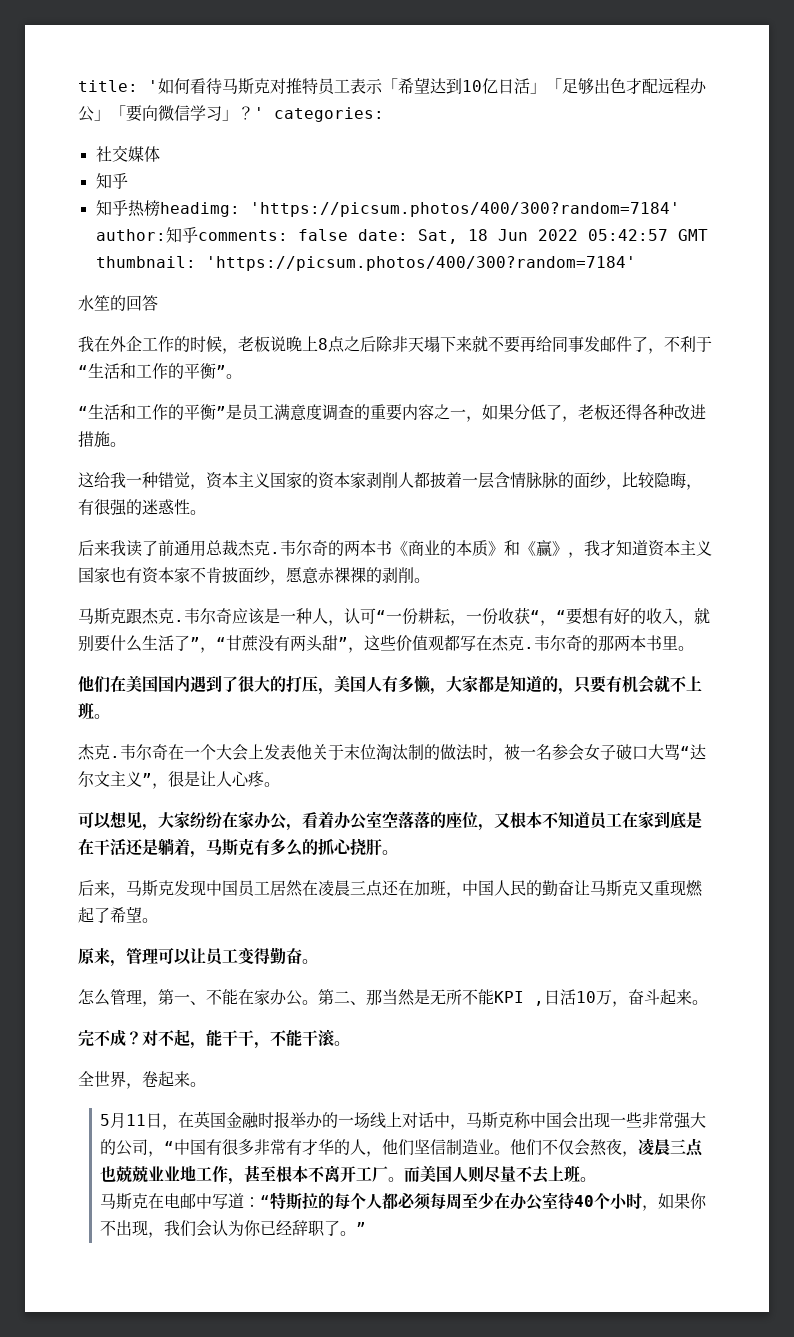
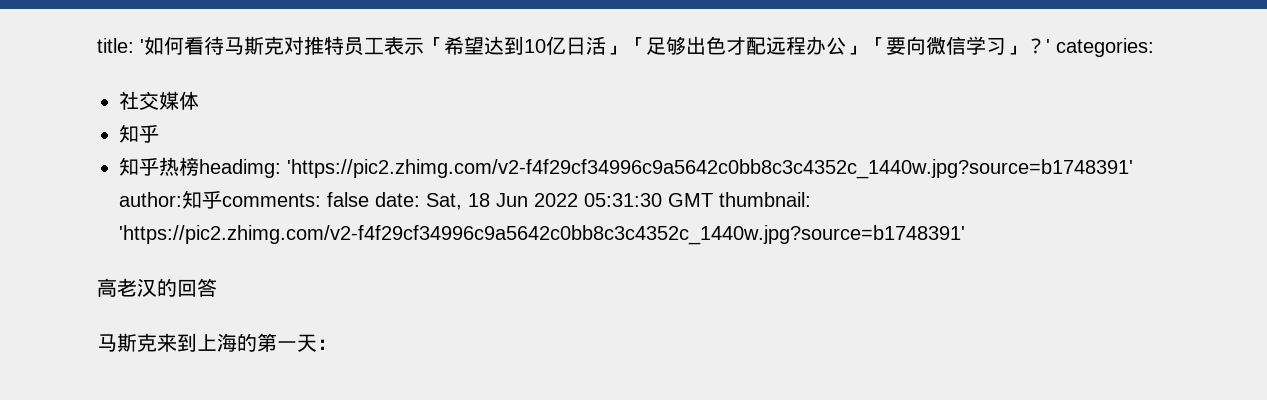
[249,202,680,217] 'https://picsum.photos/400/300?random=7184' -> [287,159,1133,179] 'https://pic2.zhimg.com/v2-f4f29cf34996c9a5642c0bb8c3c4352c_1440w.jpg?source=b1748391'
[587,229,668,241] 05:42:57 -> [584,193,662,207] 05:31:30
[205,256,636,271] [78,295,110,311] 'https://picsum.photos/400/300?random=7184' // 水笙 -> [119,225,965,245] [97,278,157,297] 'https://pic2.zhimg.com/v2-f4f29cf34996c9a5642c0bb8c3c4352c_1440w.jpg?source=b1748391' // 高老汉
[78,336,712,354] [78,363,242,379] [78,404,706,422] [78,431,126,448] [78,472,702,490] [78,499,206,516] [78,540,712,558] [78,566,430,585] [78,607,710,626] [78,635,694,653] [78,675,702,695] [78,703,110,719] [78,744,706,762] [78,770,280,789] [78,811,702,831] [78,838,398,858] [78,880,703,898] [78,906,158,923] [78,947,318,967] [78,989,708,1007] [78,1029,350,1049] [78,1071,206,1089] [100,1111,707,1130] [100,1138,704,1157] [100,1165,597,1185] [100,1192,708,1211] [100,1220,367,1238] 我在外企工作的时候，老板说晚上8点之后除非天塌下来就不要再给同事发邮件了，不利于“生活和工作的平衡”。 // “生活和工作的平衡”是员工满意度调查的重要内容之一，如果分低了，老板还得各种改进措施。 // 这给我一种错觉，资本主义国家的资本家剥削人都披着一层含情脉脉的面纱，比较隐晦，有很强的迷惑性。 // 后来我读了前通用总裁杰克.韦尔奇的两本书《商业的本质》和《赢》，我才知道资本主义国家也有资本家不肯披面纱，愿意赤裸裸的剥削。 // 马斯克跟杰克.韦尔奇应该是一种人，认可“一份耕耘，一份收获“，“要想有好的收入，就别要什么生活了”，“甘蔗没有两头甜”，这些价值观都写在杰克.韦尔奇的那两本书里。 // 他们在美国国内遇到了很大的打压，美国人有多懒，大家都是知道的，只要有机会就不上班。 // 杰克.韦尔奇在一个大会上发表他关于末位淘汰制的做法时，被一名参会女子破口大骂“达尔文主义”，很是让人心疼。 // 可以想见，大家纷纷在家办公，看着办公室空落落的座位，又根本不知道员工在家到底是在干活还是躺着，马斯克有多么的抓心挠肝。 // 后来，马斯克发现中国员工居然在凌晨三点还在加班，中国人民的勤奋让马斯克又重现燃起了希望。 // 原来，管理可以让员工变得勤奋。 // 怎么管理，第一、不能在家办公。第二、那当然是无所不能KPI ,日活10万，奋斗起来。 // 完不成？对不起，能干干，不能干滚。 // 全世界，卷起来。 // 5月11日，在英国金融时报举办的一场线上对话中，马斯克称中国会出现一些非常强大的公司，“中国有很多非常有才华的人，他们坚信制造业。他们不仅会熬夜，凌晨三点也兢兢业业地工作，甚至根本不离开工厂。而美国人则尽量不去上班。 // 马斯克在电邮中写道：“特斯拉的每个人都必须每周至少在办公室待40个小时，如果你不出现，我们会认为你已经辞职了。” -> [97,333,337,352] 马斯克来到上海的第一天：

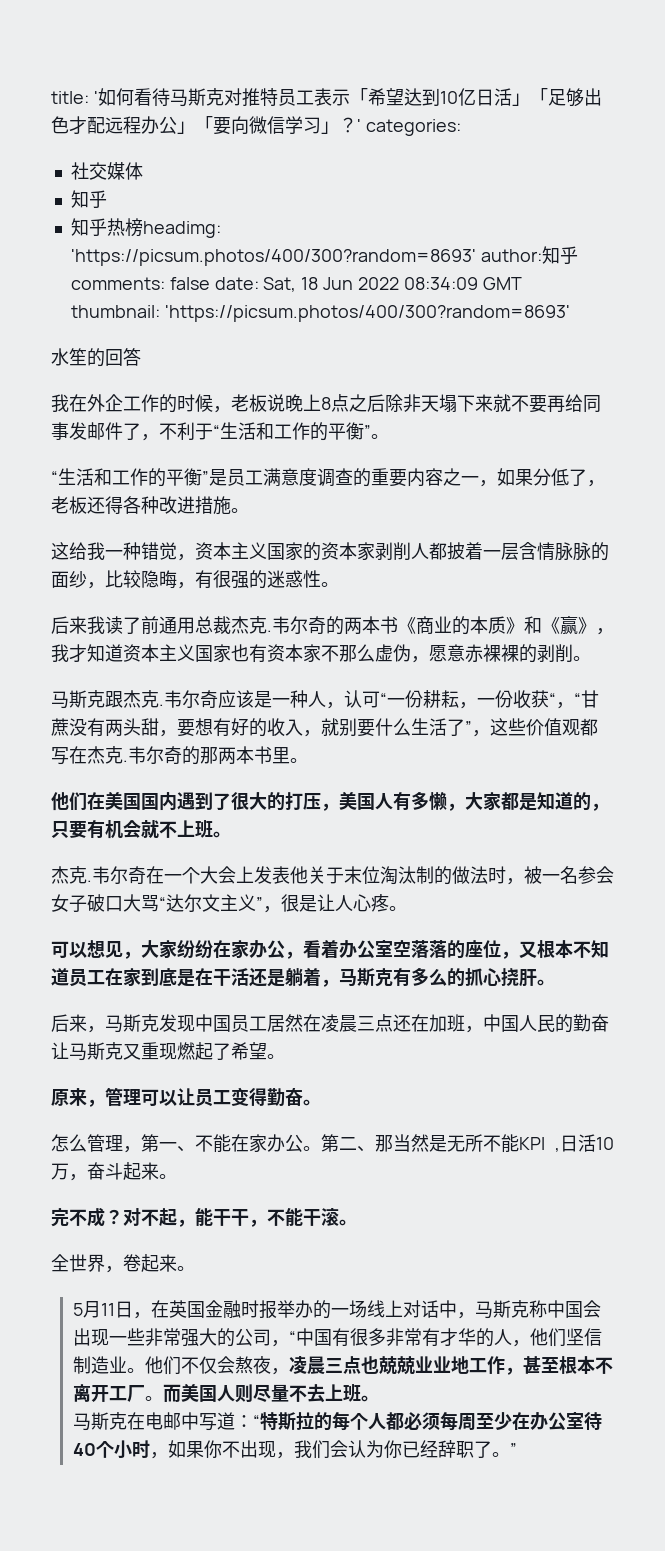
[287,159,1133,179] 'https://pic2.zhimg.com/v2-f4f29cf34996c9a5642c0bb8c3c4352c_1440w.jpg?source=b1748391' -> [70,249,476,266] 'https://picsum.photos/400/300?random=8693'
[584,193,662,207] 05:31:30 -> [403,277,478,290] 08:34:09
[119,225,965,245] [97,278,157,297] 'https://pic2.zhimg.com/v2-f4f29cf34996c9a5642c0bb8c3c4352c_1440w.jpg?source=b1748391' // 高老汉 -> [164,305,570,322] [51,348,87,366] 'https://picsum.photos/400/300?random=8693' // 水笙
[97,333,337,352] 马斯克来到上海的第一天： -> [51,394,601,413] [51,422,389,441] [51,468,605,487] [51,496,249,515] [51,542,609,561] [51,570,339,589] [51,615,614,635] [51,644,591,663] [51,690,599,709] [51,718,598,737] [51,746,308,765] [51,791,609,811] [51,820,231,839] [51,866,614,885] [51,894,407,913] [51,939,609,959] [51,967,555,987] [51,1014,609,1033] [51,1042,285,1061] [51,1087,321,1107] [51,1134,614,1153] [51,1162,177,1181] [51,1207,357,1227] [51,1254,195,1273] [72,1300,601,1319] [72,1328,602,1347] [72,1356,613,1375] [72,1383,379,1403] [72,1411,602,1431] [72,1440,517,1459] 我在外企工作的时候，老板说晚上8点之后除非天塌下来就不要再给同事发邮件了，不利于“生活和工作的平衡”。 // “生活和工作的平衡”是员工满意度调查的重要内容之一，如果分低了，老板还得各种改进措施。 // 这给我一种错觉，资本主义国家的资本家剥削人都披着一层含情脉脉的面纱，比较隐晦，有很强的迷惑性。 // 后来我读了前通用总裁杰克.韦尔奇的两本书《商业的本质》和《赢》，我才知道资本主义国家也有资本家不那么虚伪，愿意赤裸裸的剥削。 // 马斯克跟杰克.韦尔奇应该是一种人，认可“一份耕耘，一份收获“，“甘蔗没有两头甜，要想有好的收入，就别要什么生活了”，这些价值观都写在杰克.韦尔奇的那两本书里。 // 他们在美国国内遇到了很大的打压，美国人有多懒，大家都是知道的，只要有机会就不上班。 // 杰克.韦尔奇在一个大会上发表他关于末位淘汰制的做法时，被一名参会女子破口大骂“达尔文主义”，很是让人心疼。 // 可以想见，大家纷纷在家办公，看着办公室空落落的座位，又根本不知道员工在家到底是在干活还是躺着，马斯克有多么的抓心挠肝。 // 后来，马斯克发现中国员工居然在凌晨三点还在加班，中国人民的勤奋让马斯克又重现燃起了希望。 // 原来，管理可以让员工变得勤奋。 // 怎么管理，第一、不能在家办公。第二、那当然是无所不能KPI ,日活10万，奋斗起来。 // 完不成？对不起，能干干，不能干滚。 // 全世界，卷起来。 // 5月11日，在英国金融时报举办的一场线上对话中，马斯克称中国会出现一些非常强大的公司，“中国有很多非常有才华的人，他们坚信制造业。他们不仅会熬夜，凌晨三点也兢兢业业地工作，甚至根本不离开工厂。而美国人则尽量不去上班。 // 马斯克在电邮中写道：“特斯拉的每个人都必须每周至少在办公室待40个小时，如果你不出现，我们会认为你已经辞职了。”

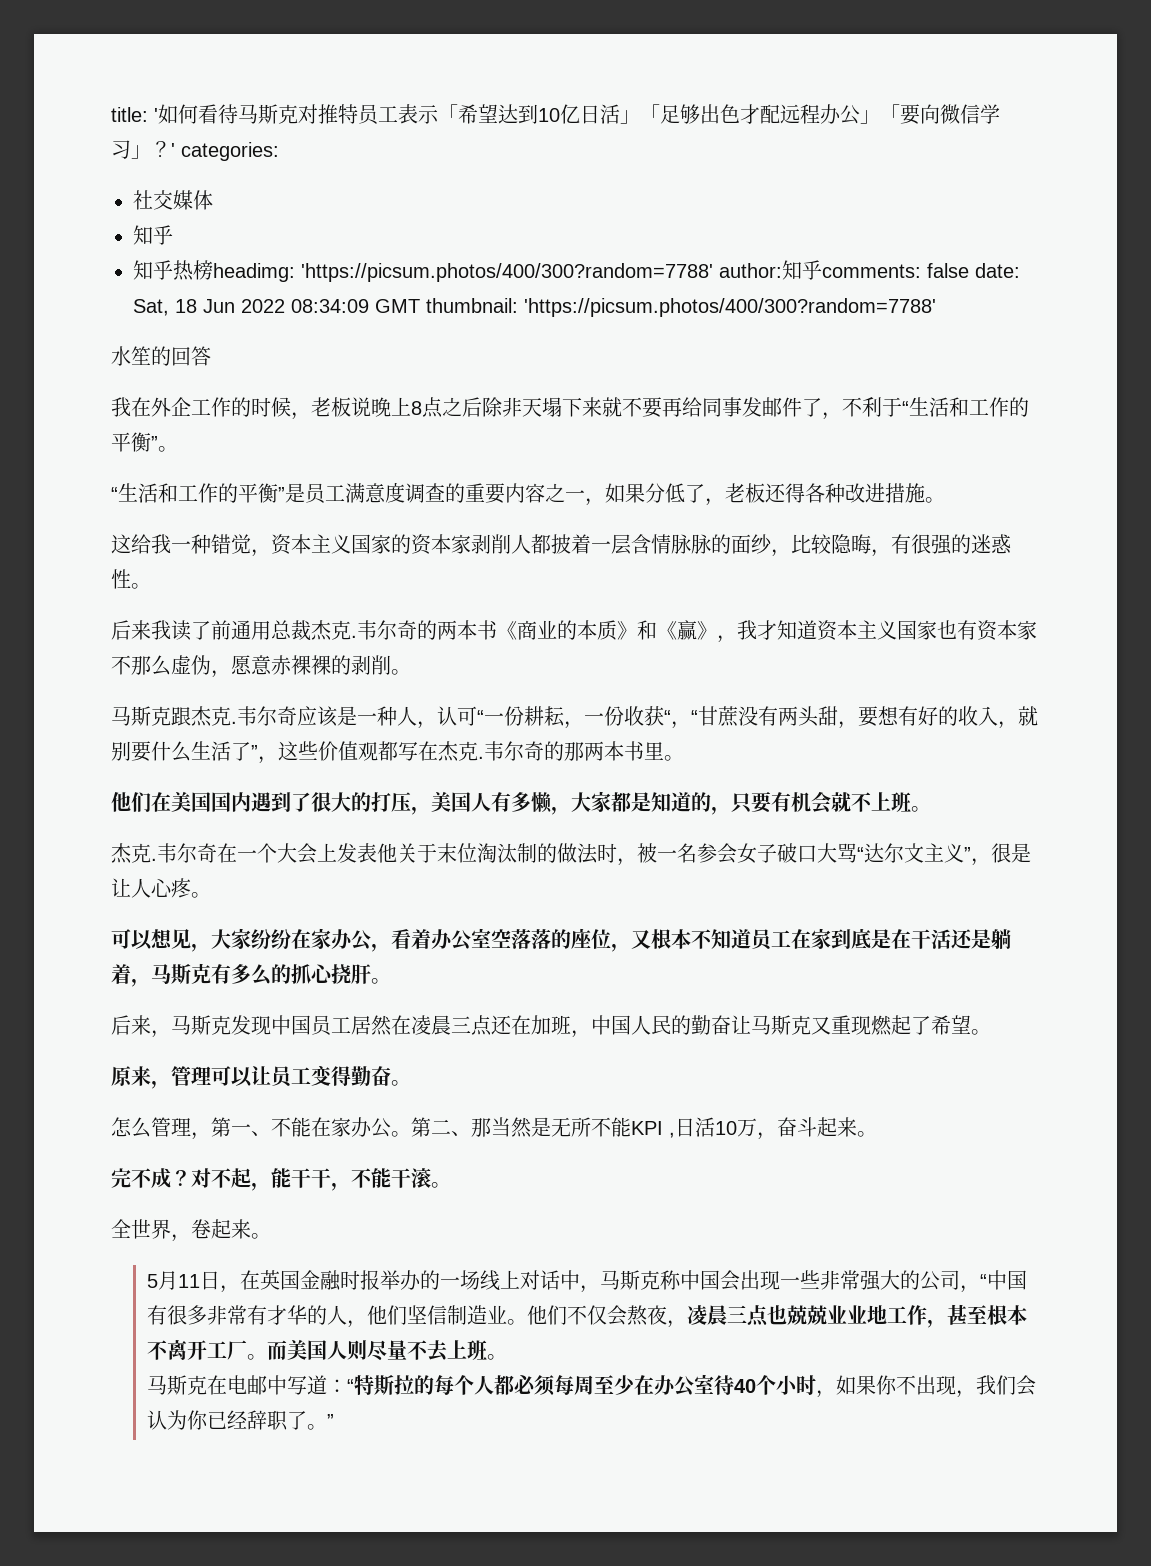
[70,249,476,266] 'https://picsum.photos/400/300?random=8693' -> [301,263,713,282] 'https://picsum.photos/400/300?random=7788'
[164,305,570,322] 'https://picsum.photos/400/300?random=8693' -> [524,298,936,317] 'https://picsum.photos/400/300?random=7788'

